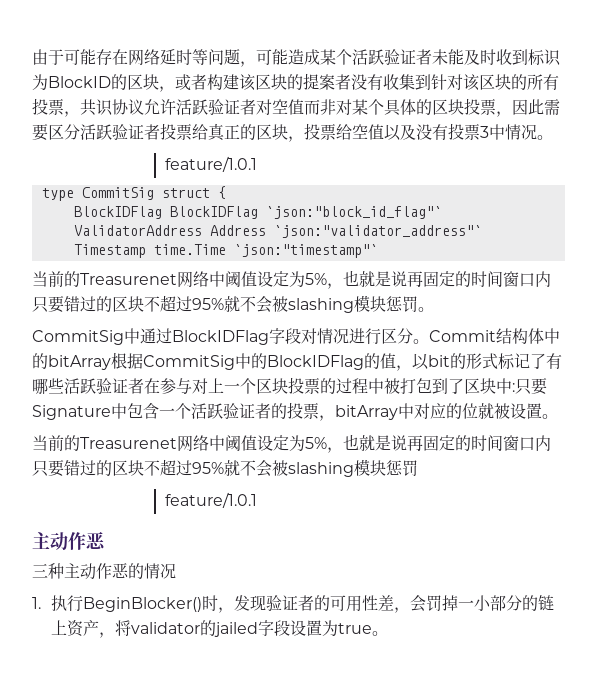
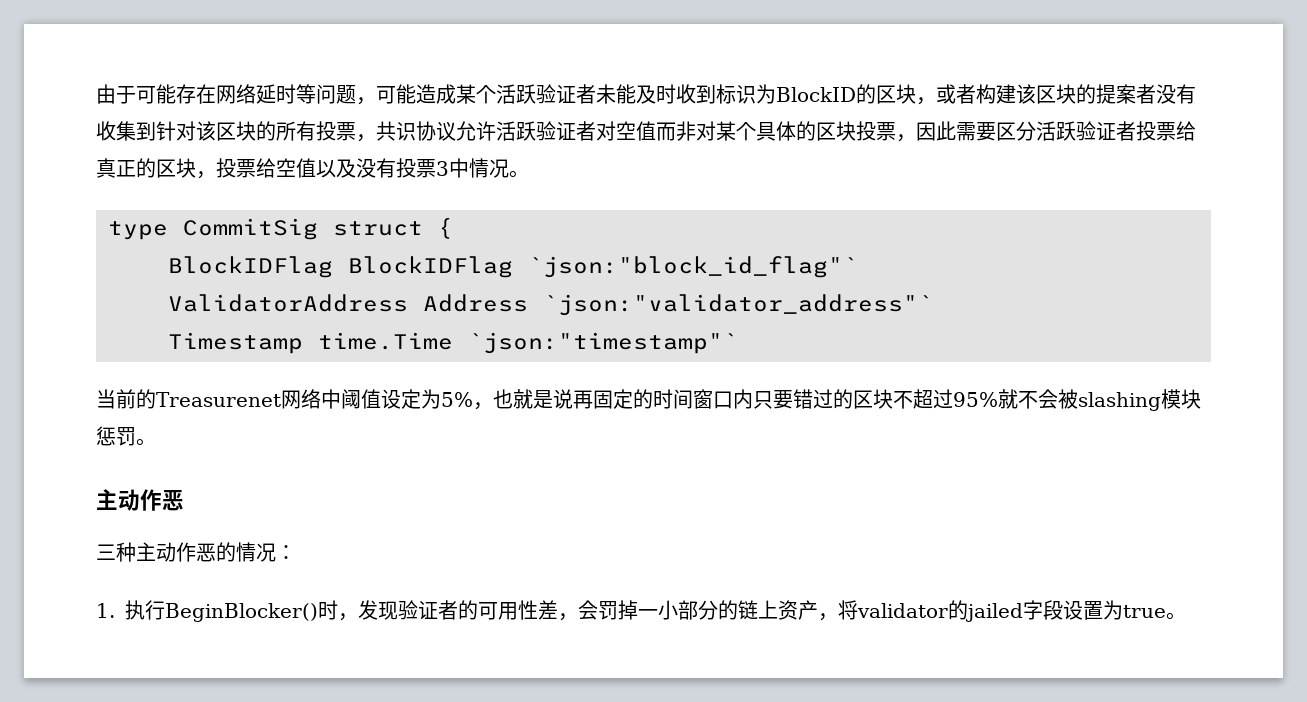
[165,156,258,172] // feature/1.0.1 -> (529, 174) none
[32,328,560,345] [32,352,562,371] [32,377,547,395] [32,402,558,421] [32,434,551,453] [32,459,418,477] [165,492,258,508] // CommitSig中通过BlockIDFlag字段对情况进行区分。Commit结构体中的bitArray根据CommitSig中的BlockIDFlag的值，以bit的形式标记了有哪些活跃验证者在参与对上一个区块投票的过程中被打包到了区块中:只要Signature中包含一个活跃验证者的投票，bitArray中对应的位就被设置。 // 当前的Treasurenet网络中阈值设定为5%，也就是说再固定的时间窗口内只要错过的区块不超过95%就不会被slashing模块惩罚 // feature/1.0.1 -> (156, 442) none
(176, 571) none -> [276,545,296,560] ：

